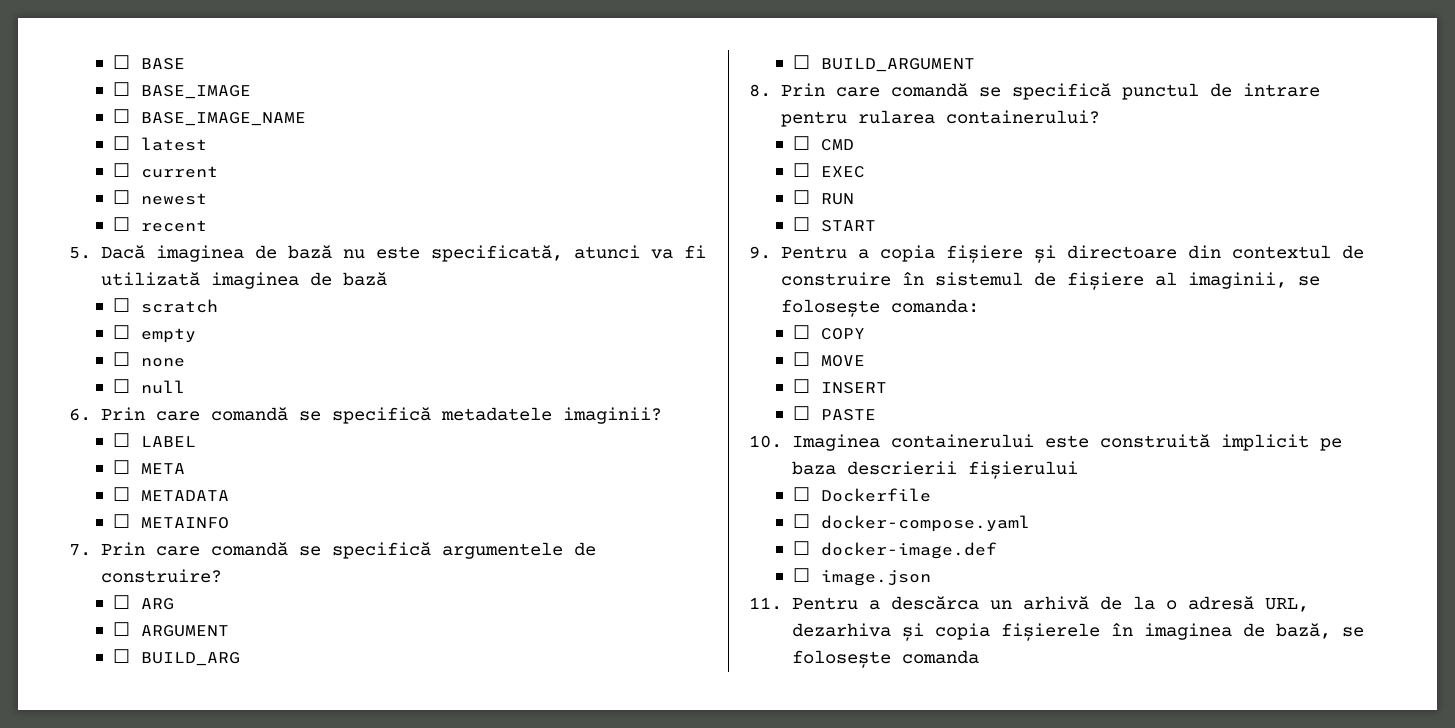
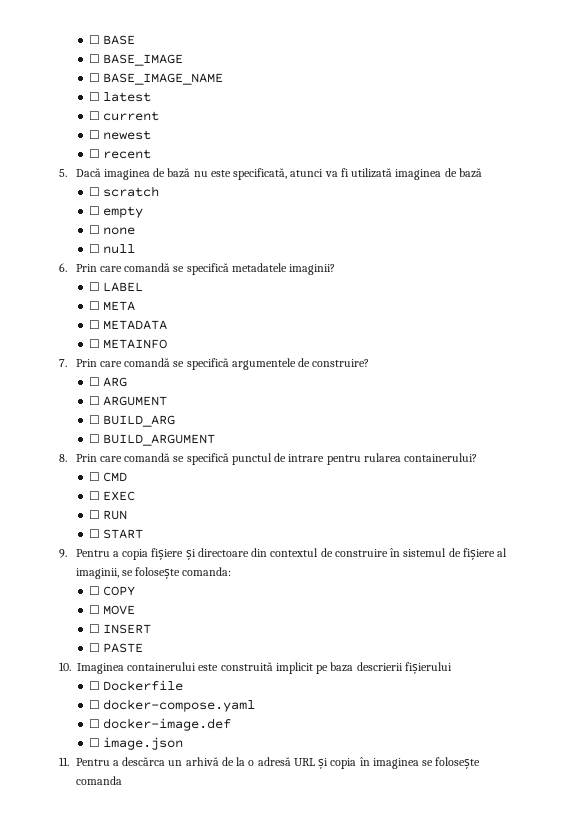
[1264,598,1309,612] [791,623,891,637] URL, dezarhiva -> [293,758,315,766] URL
[1000,623,1100,641] fișierele -> (357, 763) none
[1242,623,1331,639] de bază, -> (419, 763) none

